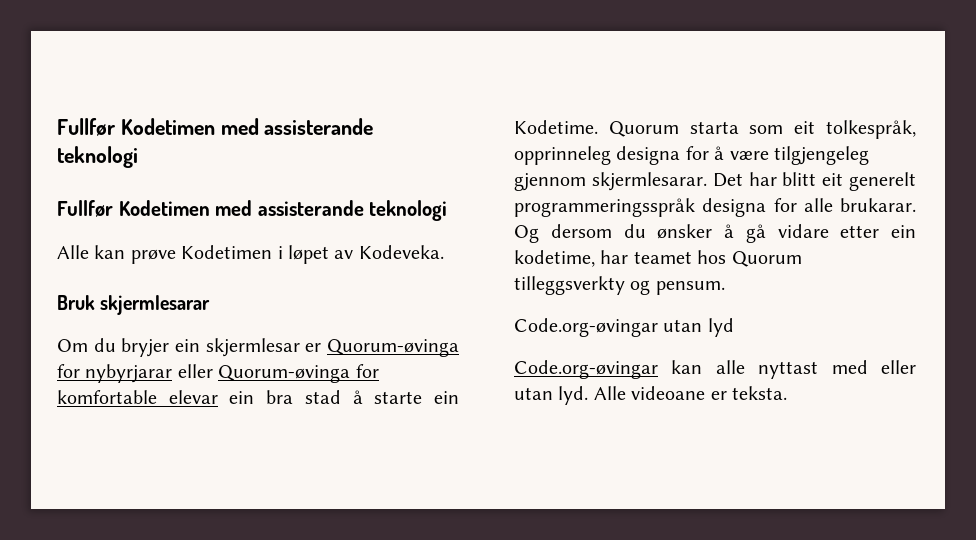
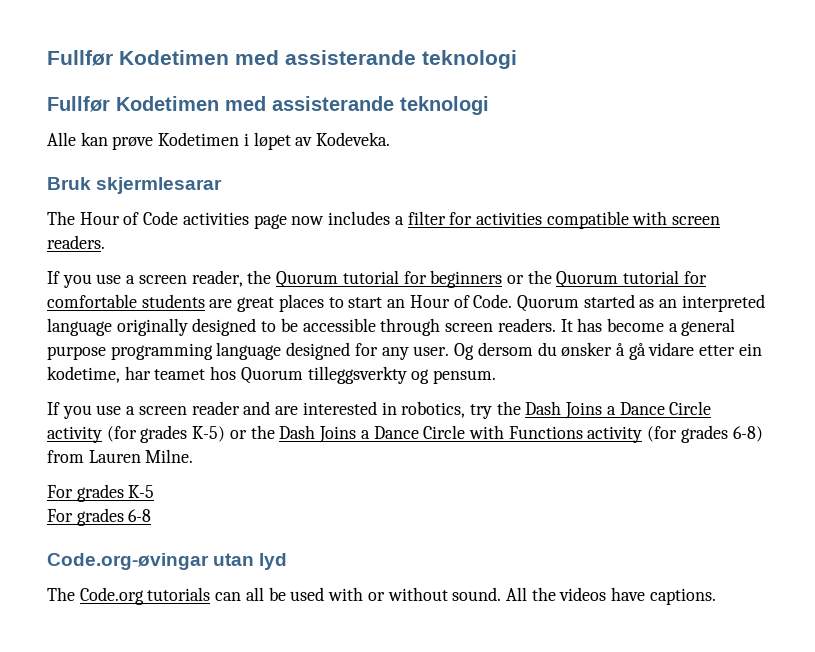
[57,338,459,357] [57,364,379,383] [57,390,460,404] [514,120,916,139] [514,146,869,165] [514,172,916,191] [514,198,916,217] Om du bryjer ein skjermlesar er Quorum-øvinga for nybyrjarar eller Quorum-øvinga for komfortable elevar ein bra stad å starte ein Kodetime. Quorum starta som eit tolkespråk, opprinneleg designa for å være tilgjengeleg gjennom skjermlesarar. Det har blitt eit generelt programmeringsspråk designa for alle brukarar. -> [47,211,721,229] [47,235,105,249] [47,270,707,288] [47,294,765,312] [47,318,736,336] [47,342,450,360] The Hour of Code activities page now includes a filter for activities compatible with screen readers. // If you use a screen reader, the Quorum tutorial for beginners or the Quorum tutorial for comfortable students are great places to start an Hour of Code. Quorum started as an interpreted language originally designed to be accessible through screen readers. It has become a general purpose programming language designed for any user.
[514,318,734,337] [514,360,916,379] [514,386,787,405] Code.org-øvingar utan lyd // Code.org-øvingar kan alle nyttast med eller utan lyd. Alle videoane er teksta. -> [47,401,712,419] [47,425,763,443] [47,449,194,463] [47,484,155,502] [47,508,152,526] [47,553,288,570] [47,587,716,605] If you use a screen reader and are interested in robotics, try the Dash Joins a Dance Circle activity (for grades K-5) or the Dash Joins a Dance Circle with Functions activity (for grades 6-8) from Lauren Milne. // For grades K-5 // For grades 6-8 // Code.org-øvingar utan lyd // The Code.org tutorials can all be used with or without sound. All the videos have captions.

